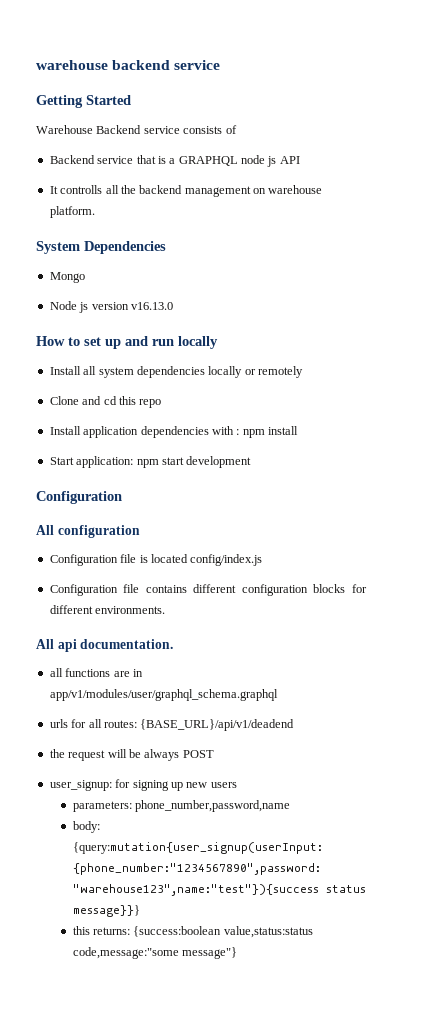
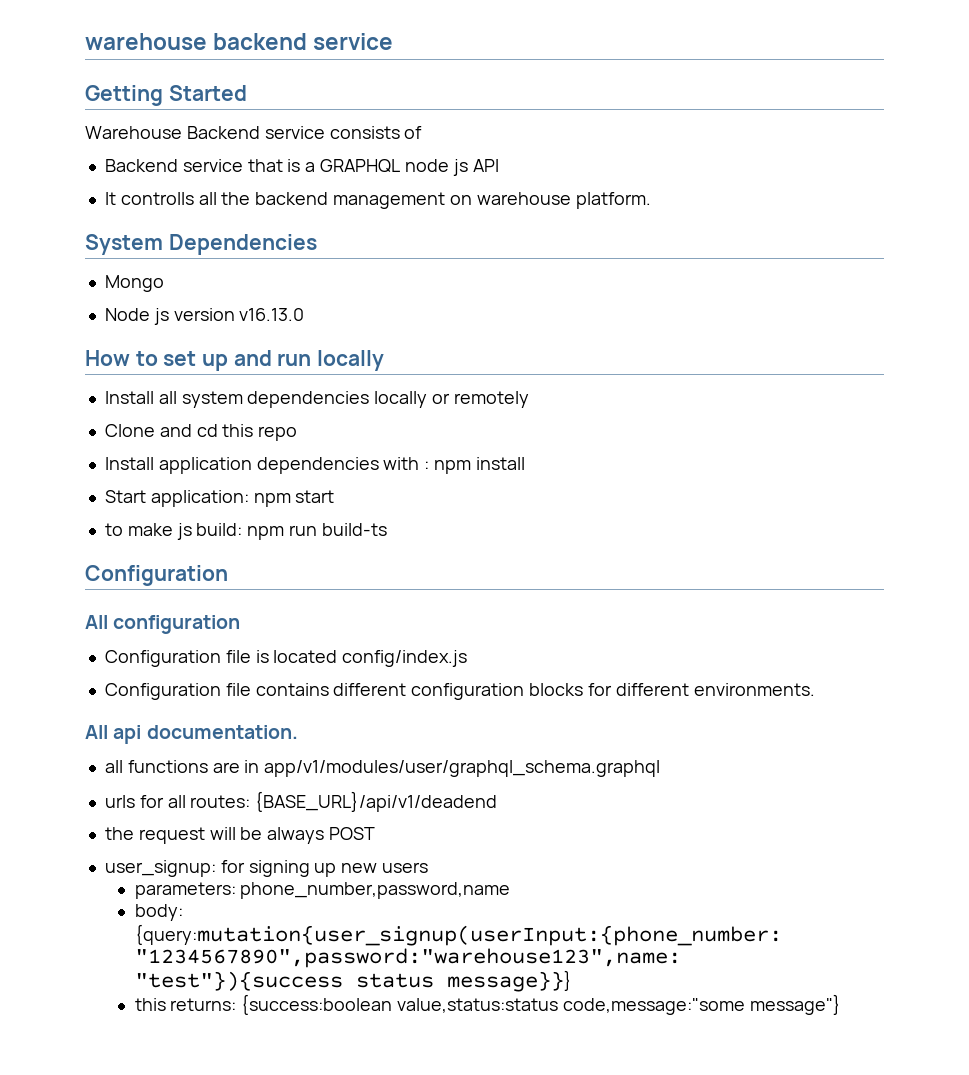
[186,456,252,468] development -> [104,523,387,540] // to make js build: npm run build-ts

